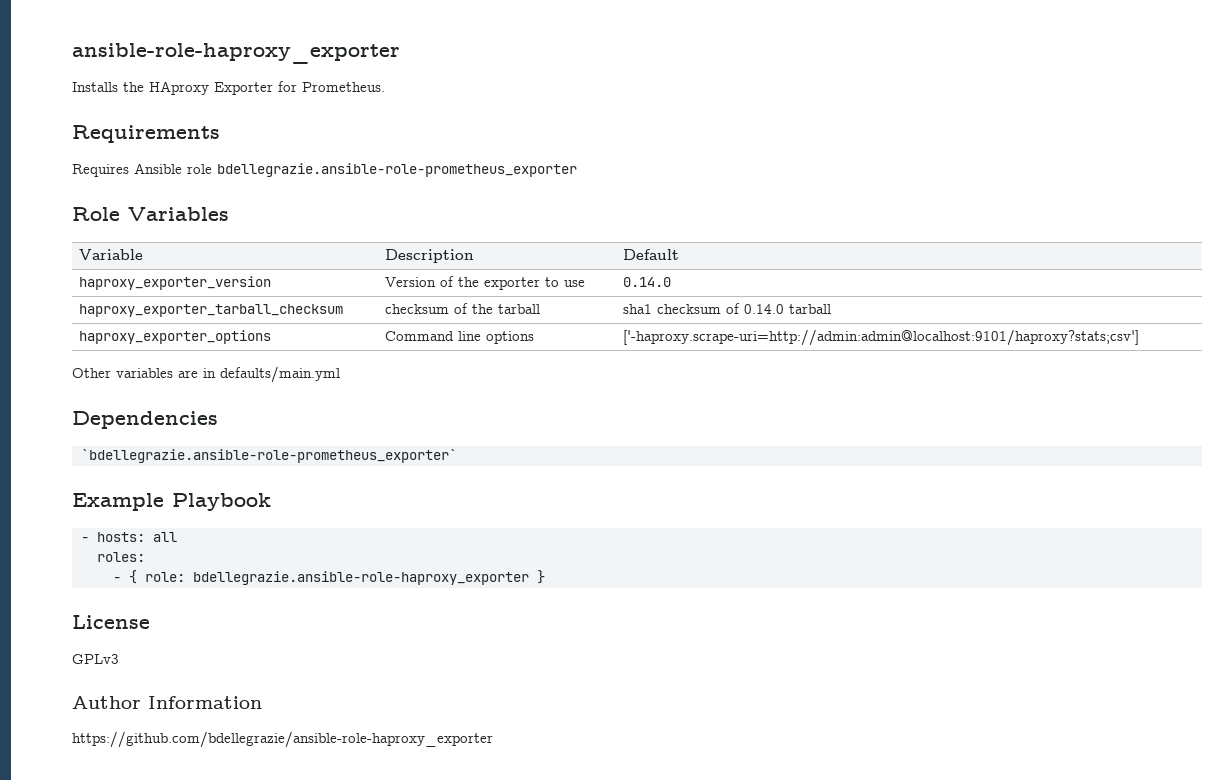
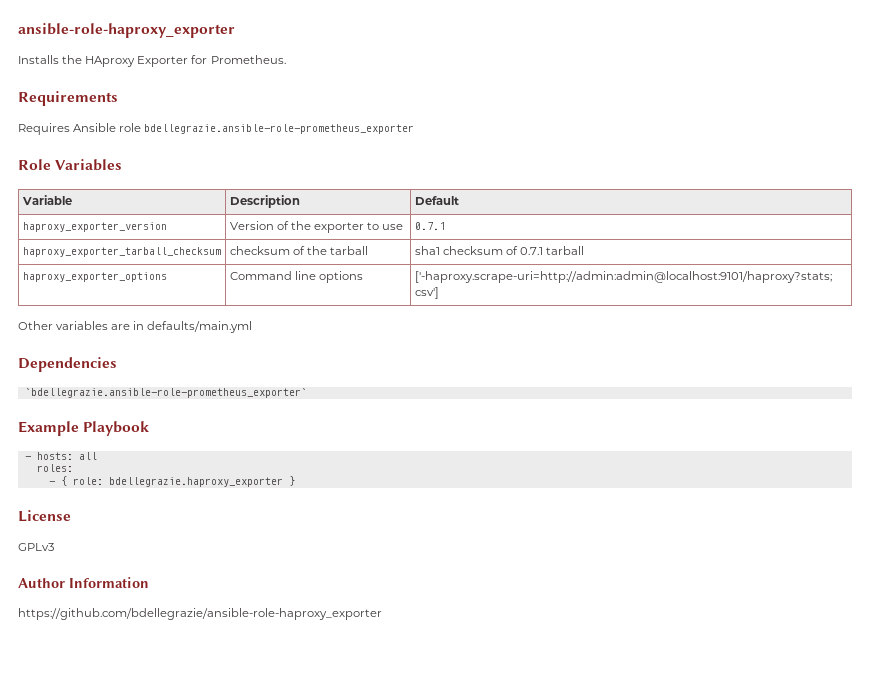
[622,277,671,287] 0.14.0 -> [414,222,445,230] 0.7.1
[743,304,784,314] 0.14.0 -> [520,247,544,255] 0.7.1
[193,571,529,585] bdellegrazie.ansible-role-haproxy_exporter -> [108,477,283,487] bdellegrazie.haproxy_exporter

